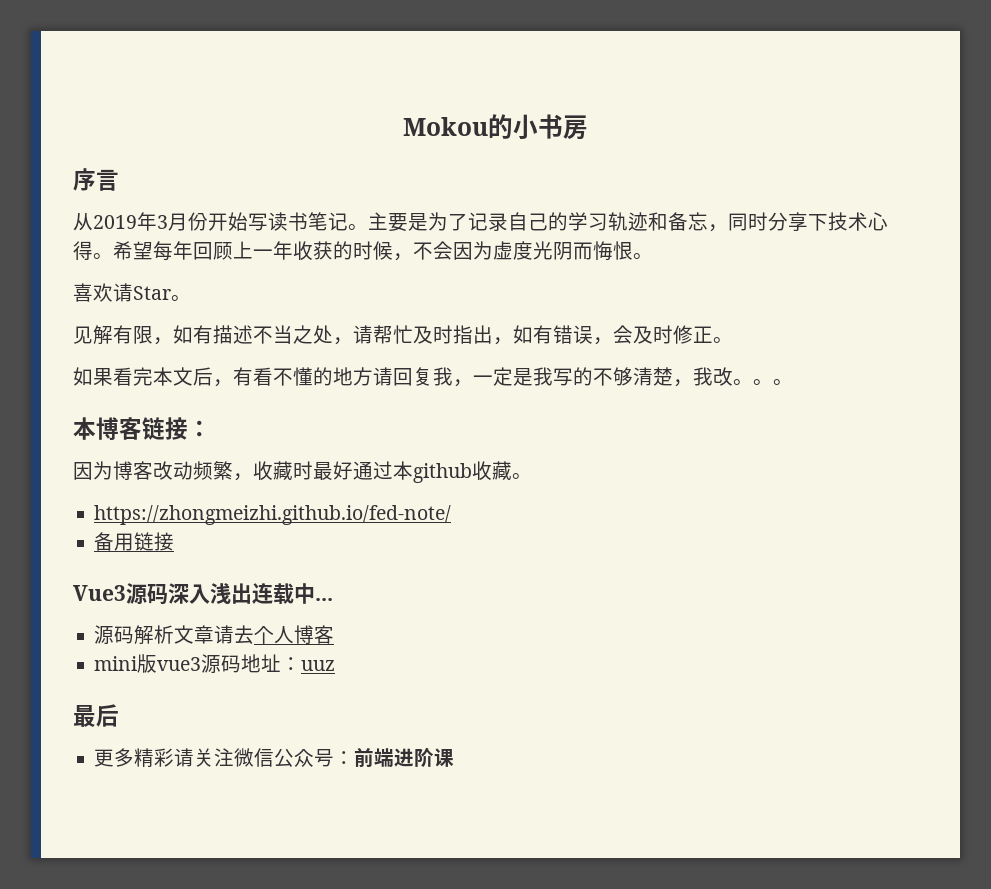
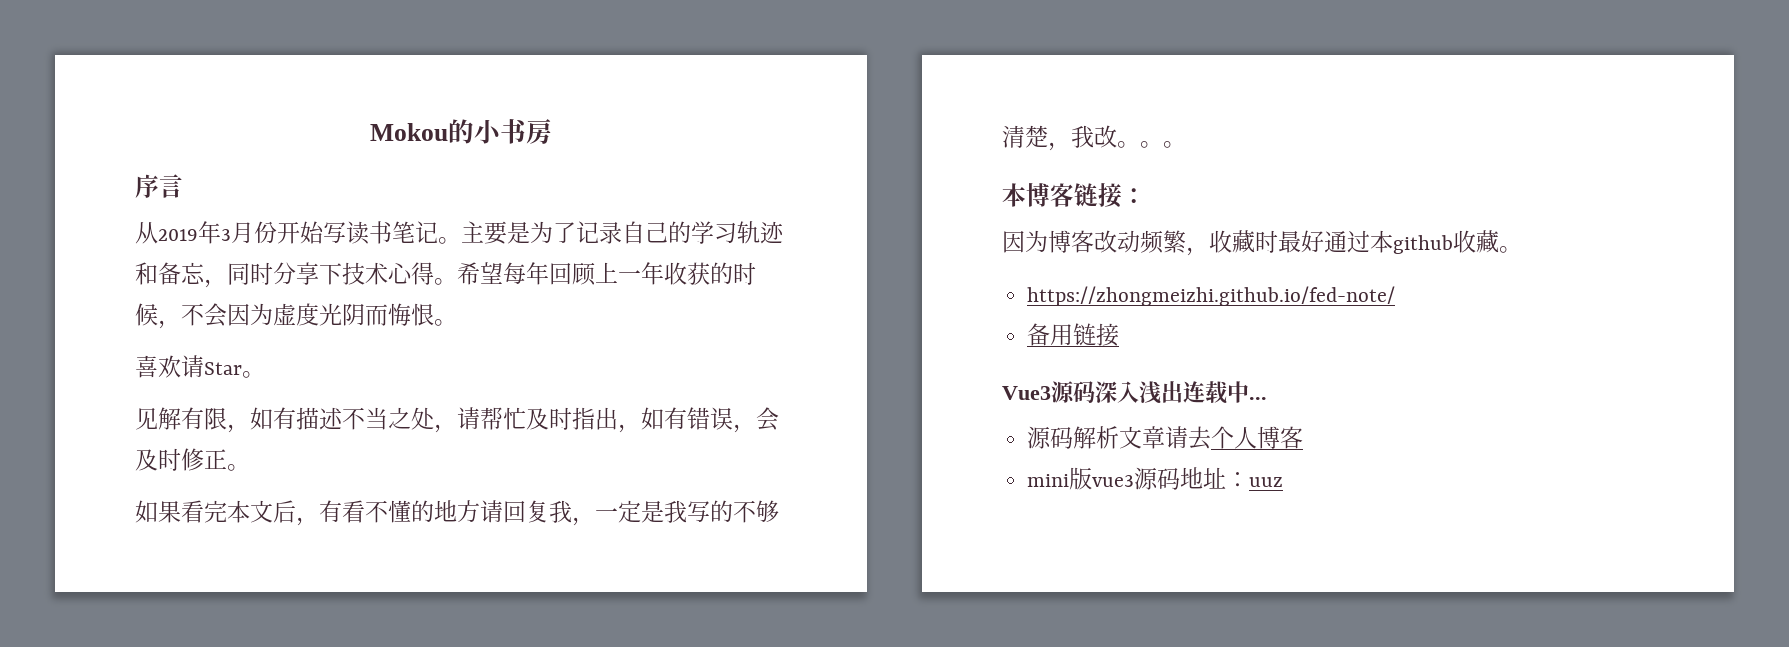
[73,704,119,727] [94,747,455,768] // 最后 // 更多精彩请关注微信公众号：前端进阶课 -> (1284, 482) none

